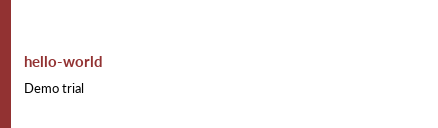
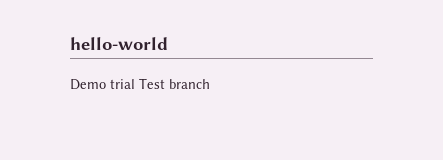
(85, 88) none -> [139,78,210,89] Test branch

